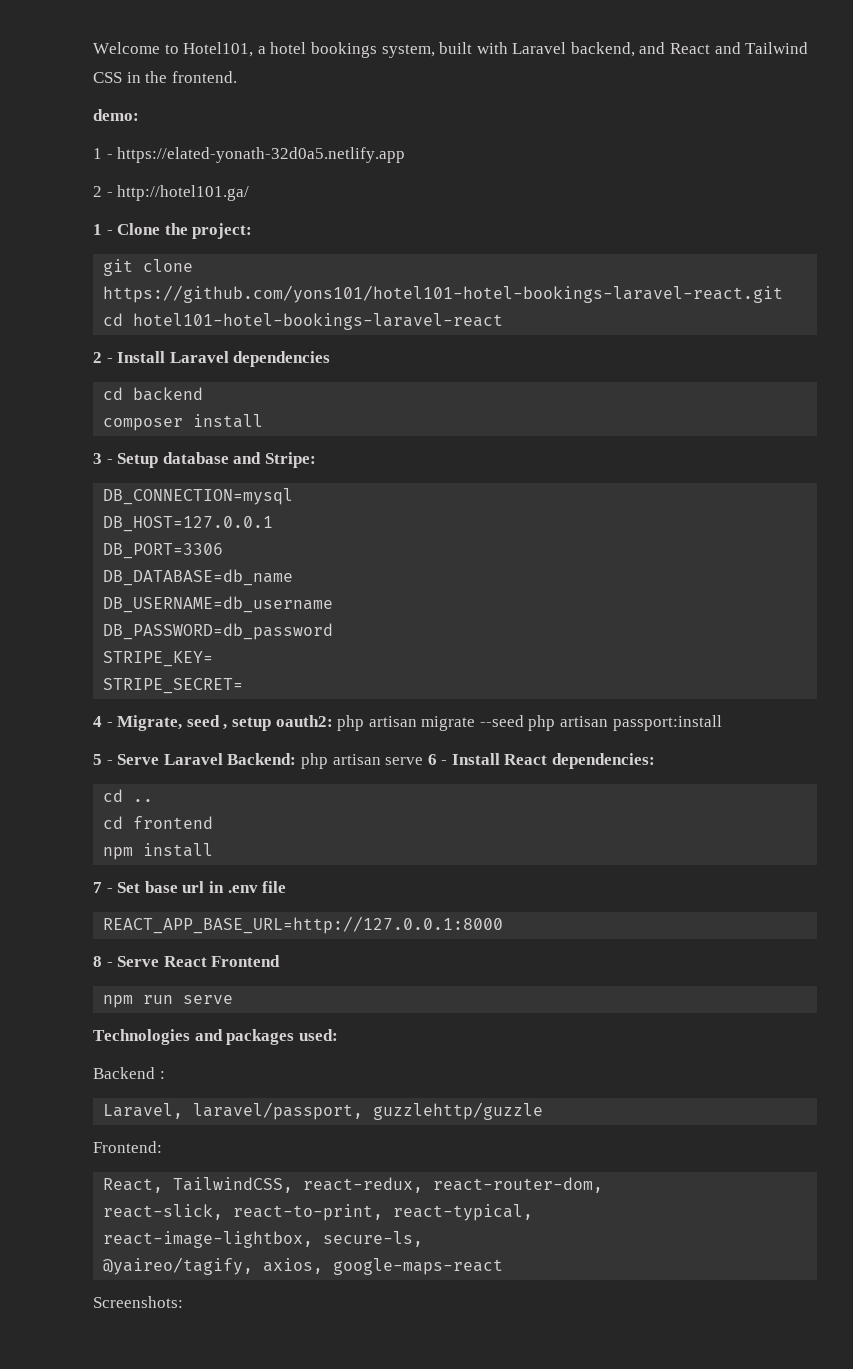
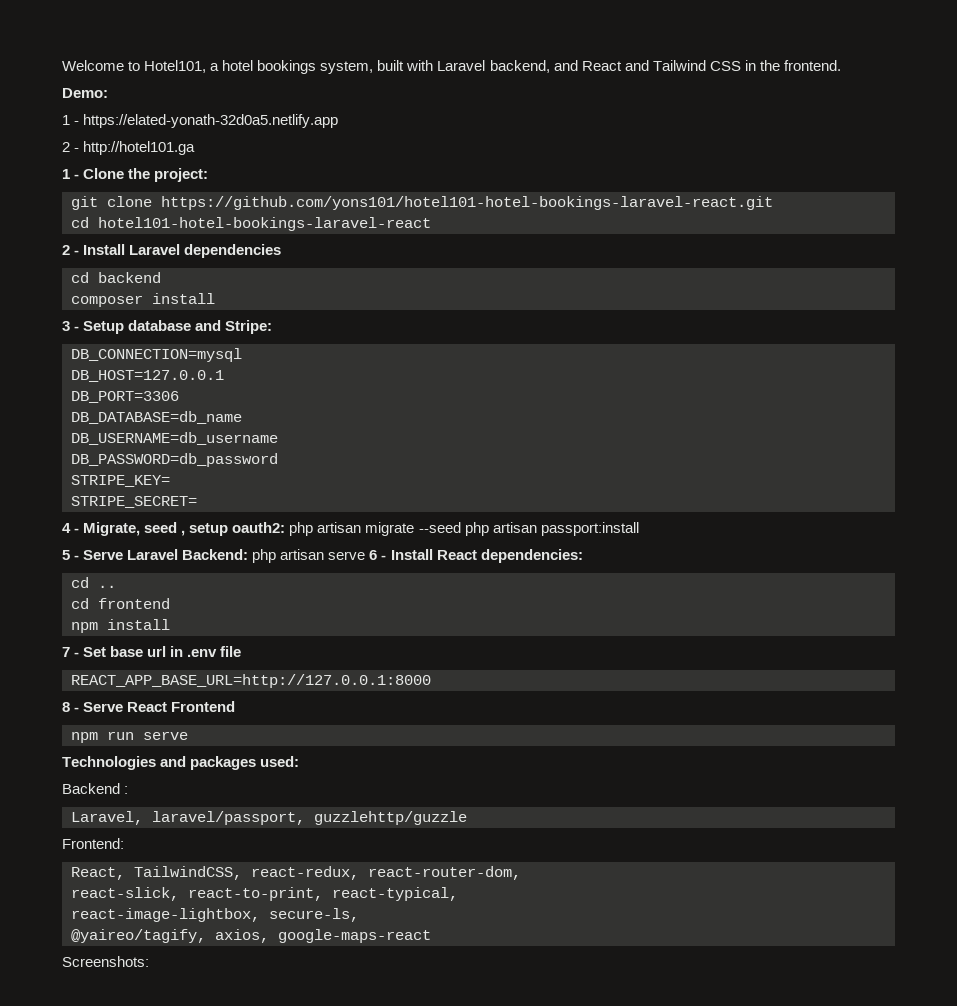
[93,109,139,121] demo: -> [62,88,108,98] Demo:
[117,185,250,201] http://hotel101.ga/ -> [83,141,196,155] http://hotel101.ga

